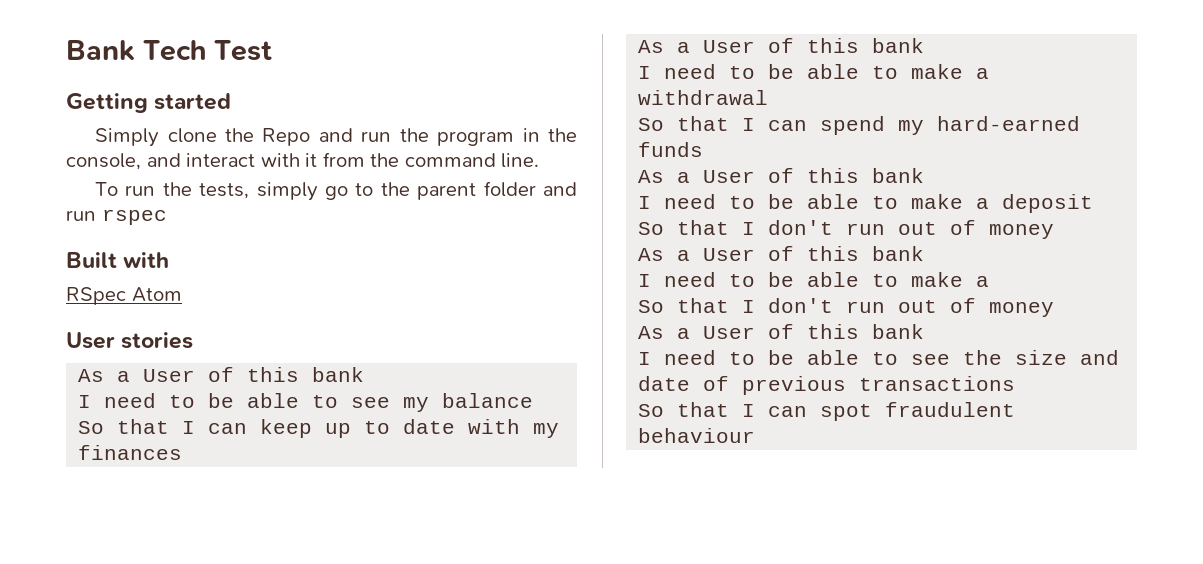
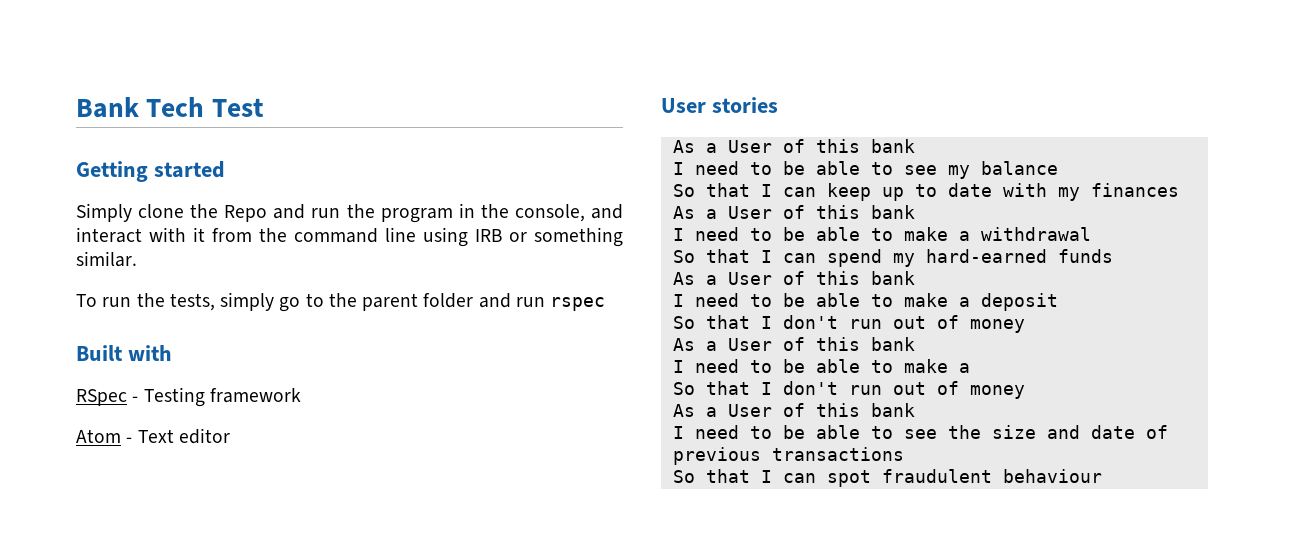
[501,153,540,168] line. -> [385,227,623,247] [76,251,137,267] line using IRB or something similar.
[131,287,182,302] Atom -> [132,387,301,407] [76,428,230,444] - Testing framework // Atom - Text editor

